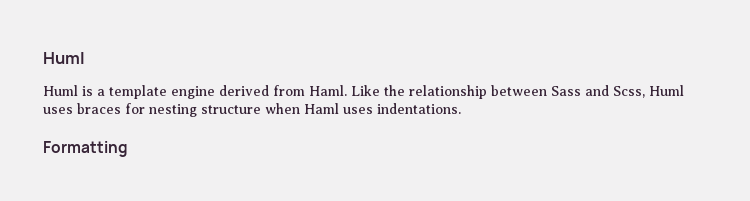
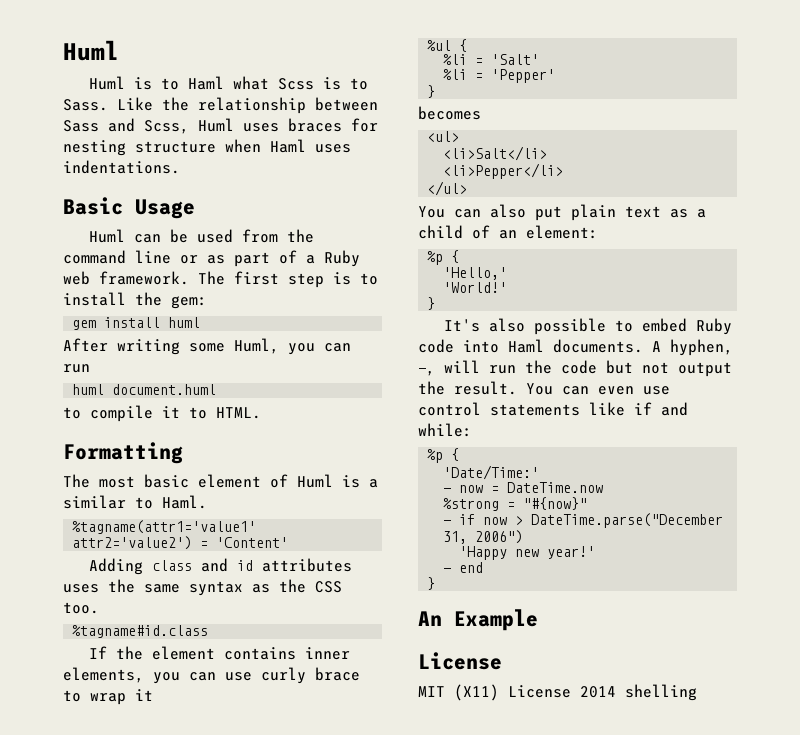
[97,85,347,99] a template engine derived from Haml. -> [161,76,369,90] [63,99,108,111] to Haml what Scss is to Sass.
[43,141,128,157] Formatting -> [63,197,195,219] [89,229,315,243] [63,250,360,267] [63,271,378,288] [63,292,207,309] [72,317,201,330] [63,338,351,355] [63,364,90,373] [72,384,217,395] [63,405,261,422] [63,442,183,464] [63,474,378,488] [63,495,207,509] [72,520,257,534] [72,536,289,550] [89,558,353,575] [63,579,342,596] [63,602,99,614] [72,625,209,638] [89,646,351,660] [63,667,360,684] [63,689,153,705] [427,39,468,52] [443,54,540,65] [443,69,556,83] [427,85,436,98] [418,106,481,120] [427,131,460,142] [443,146,548,161] [443,163,564,179] [427,181,468,196] [418,204,706,221] [418,225,598,239] [427,250,460,265] [443,267,508,280] [443,282,508,293] [427,297,436,310] [444,318,733,335] [418,339,733,356] [418,360,732,377] [418,381,670,395] [418,402,688,416] [418,423,472,437] [427,448,460,463] [443,465,540,480] [443,482,604,493] [443,497,588,511] [443,513,724,528] [443,530,524,544] [459,546,596,560] [443,562,484,573] [427,577,436,590] [418,609,538,631] [418,652,502,670] [418,684,697,701] Basic Usage // Huml can be used from the command line or as part of a Ruby web framework. The first step is to install the gem: // gem install huml // After writing some Huml, you can run // huml document.huml // to compile it to HTML. // Formatting // The most basic element of Huml is a similar to Haml. // %tagname(attr1='value1' attr2='value2') = 'Content' // Adding class and id attributes uses the same syntax as the CSS too. // %tagname#id.class // If the element contains inner elements, you can use curly brace to wrap it // %ul { // %li = 'Salt' // %li = 'Pepper' // } // becomes // <ul> // <li>Salt</li> // <li>Pepper</li> // </ul> // You can also put plain text as a child of an element: // %p { // 'Hello,' // 'World!' // } // It's also possible to embed Ruby code into Haml documents. A hyphen, -, will run the code but not output the result. You can even use control statements like if and while: // %p { // 'Date/Time:' // - now = DateTime.now // %strong = "#{now}" // - if now > DateTime.parse("December 31, 2006") // 'Happy new year!' // - end // } // An Example // License // MIT (X11) License 2014 shelling

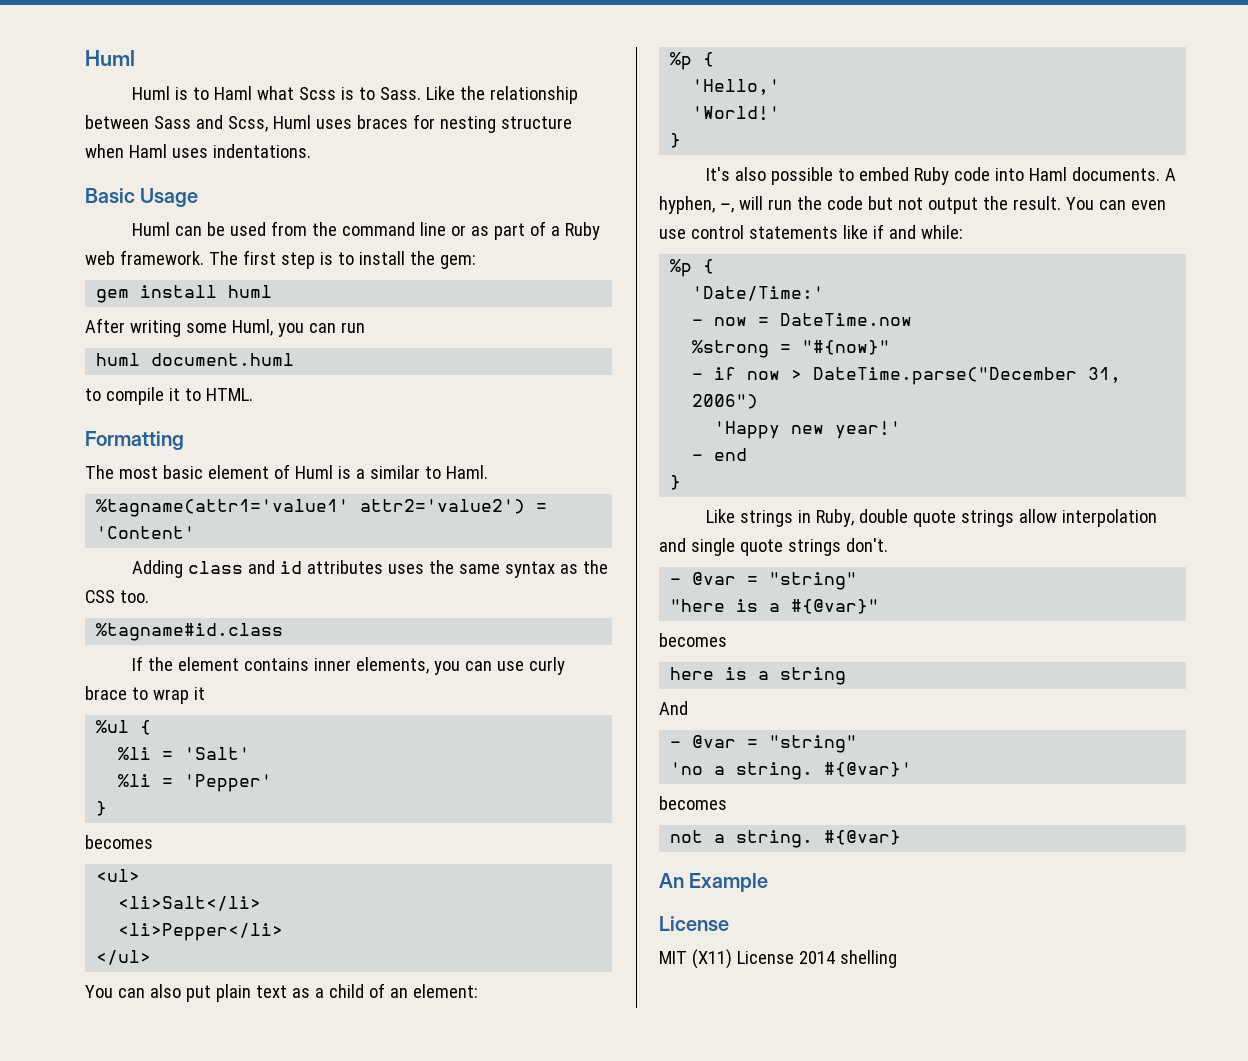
(436, 583) none -> [706,509,1158,527] [659,538,888,556] [670,572,858,590] [670,599,880,614] [659,633,727,647] [670,667,847,685] [659,701,688,715] [670,735,858,753] [670,762,913,780] [659,796,727,810] [670,830,902,848] // Like strings in Ruby, double quote strings allow interpolation and single quote strings don't. // - @var = "string" // "here is a #{@var}" // becomes // here is a string // And // - @var = "string" // 'no a string. #{@var}' // becomes // not a string. #{@var}

